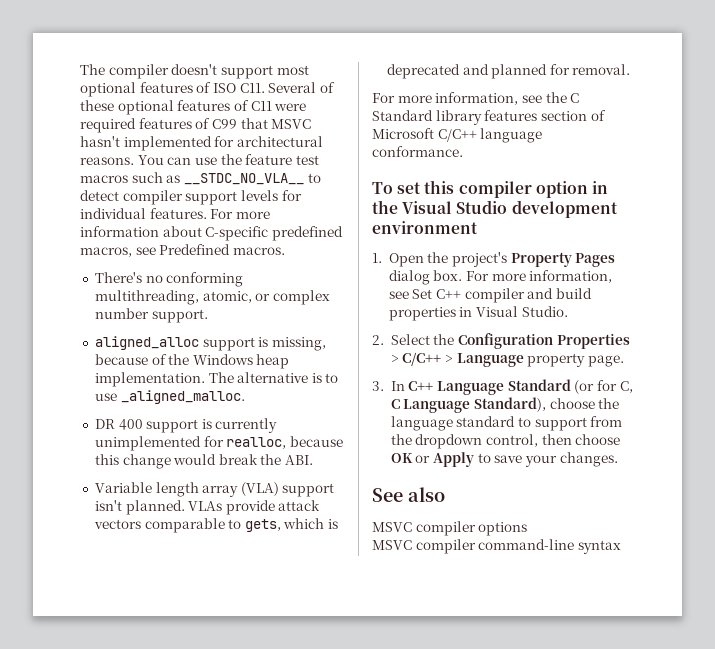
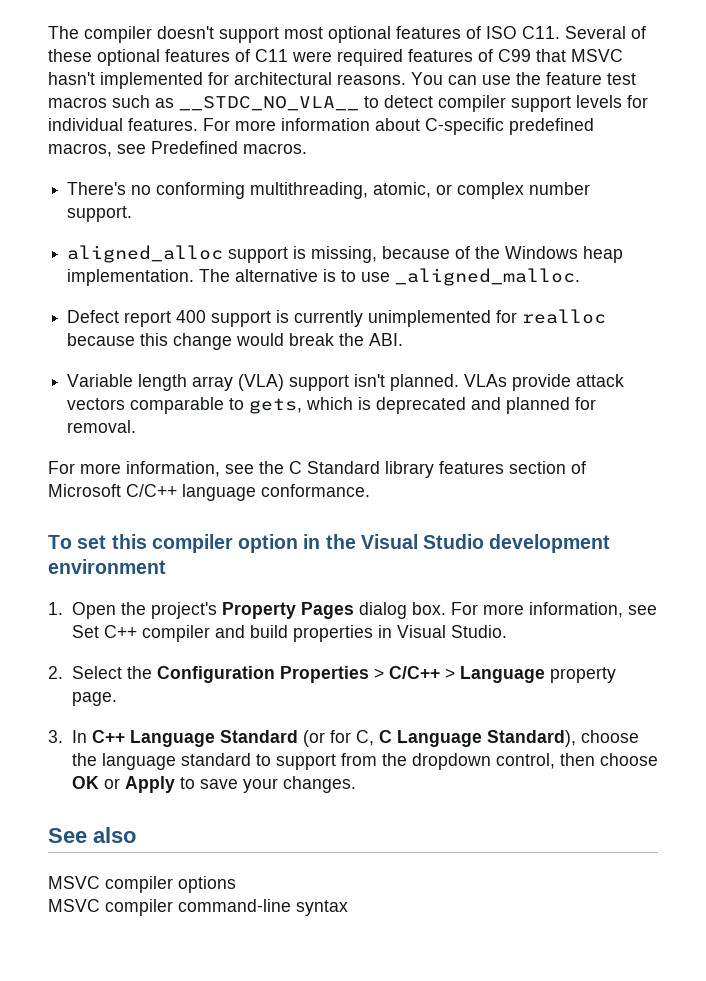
[94,419,115,429] DR -> [67,310,172,327] Defect report
[226,437,287,449] realloc, -> [522,309,607,324] realloc

